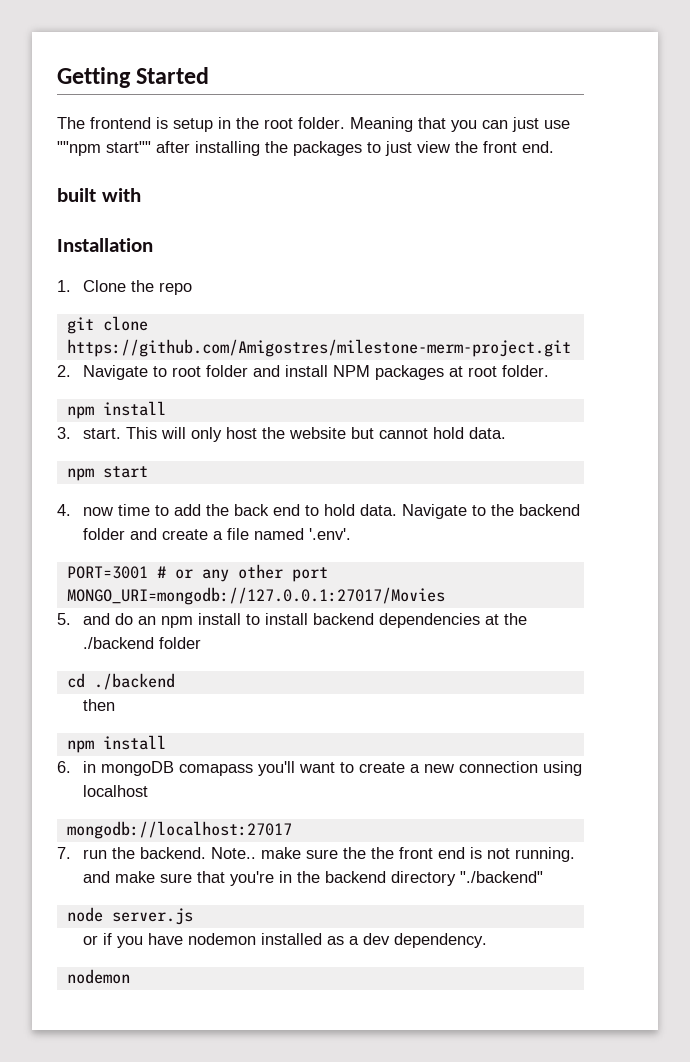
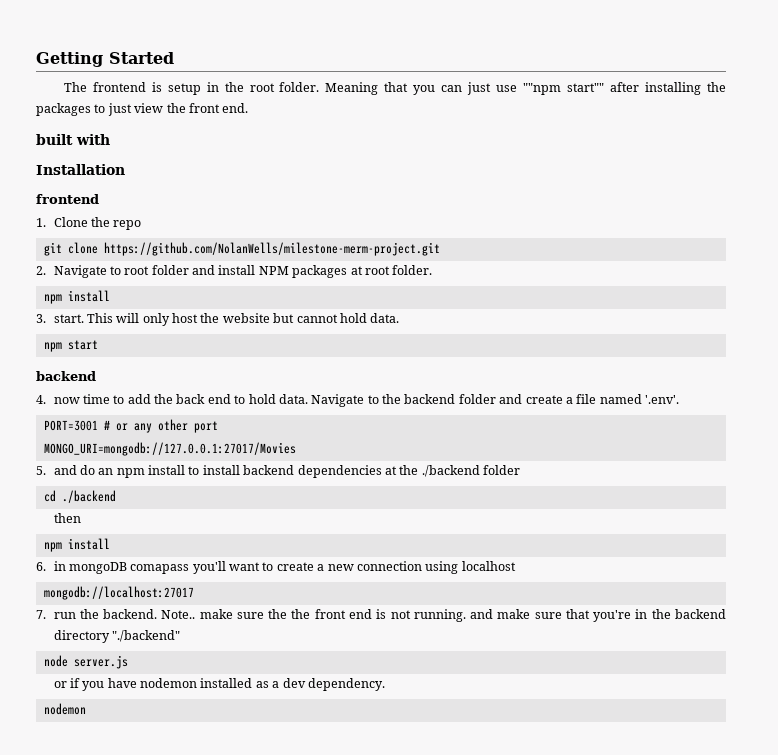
(153, 245) none -> [36,194,99,204] // frontend
[66,339,571,357] https://github.com/Amigostres/milestone-merm-project.git -> [103,242,440,256] https://github.com/NolanWells/milestone-merm-project.git
(148, 472) none -> [36,371,96,381] // backend

